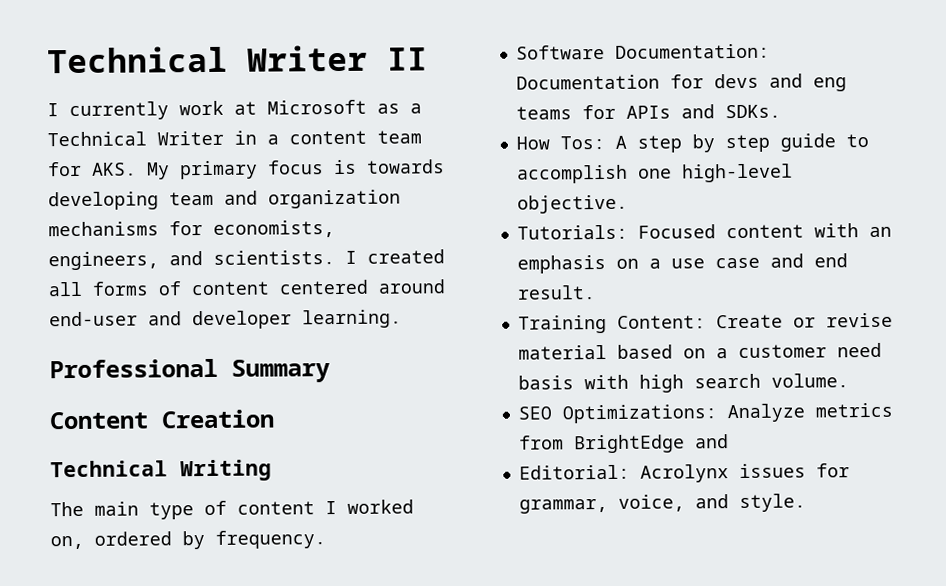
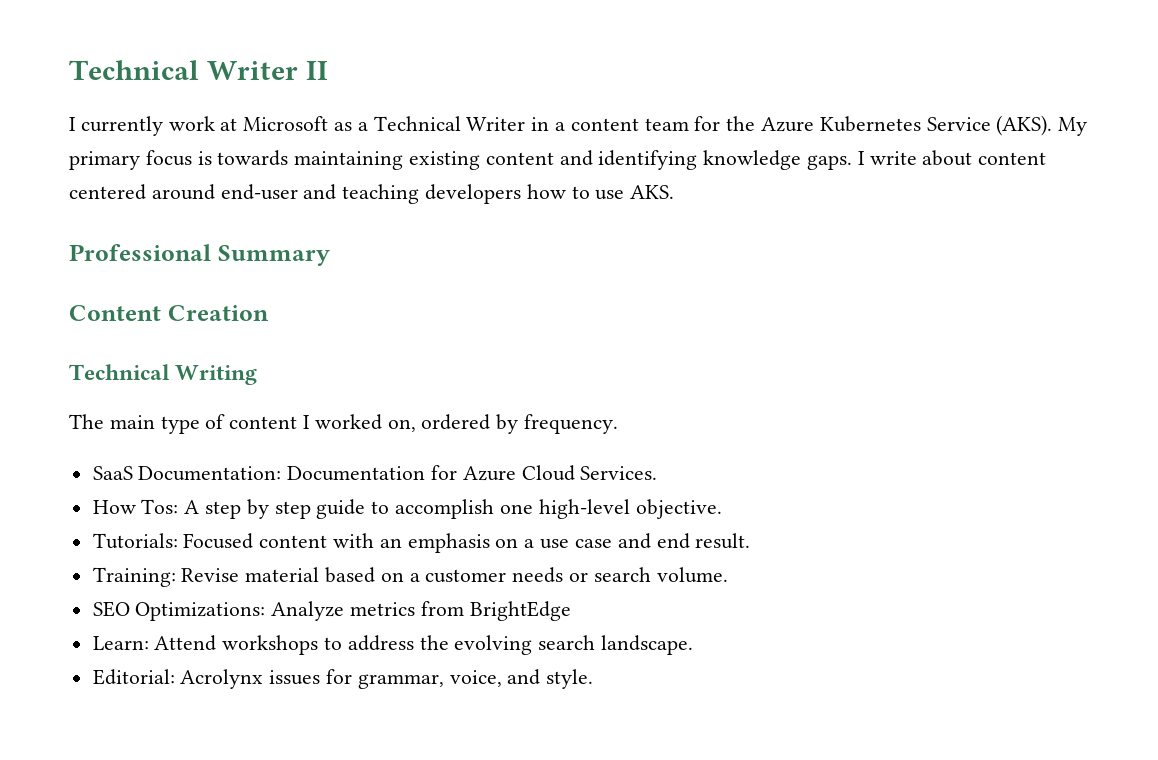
[92,162,137,176] AKS. -> [726,115,1053,136] the Azure Kubernetes Service (AKS).
[48,189,401,211] [48,220,335,238] [48,249,445,271] [48,281,182,297] developing team and organization mechanisms for economists, engineers, and scientists. I created all forms of -> [294,150,973,170] maintaining existing content and identifying knowledge gaps. I write about
[192,309,402,330] developer learning. -> [342,184,675,204] teaching developers how to use AKS.
[515,45,605,60] Software -> [92,466,133,480] SaaS
[713,73,847,92] [515,104,781,120] devs and eng teams for APIs and SDKs. -> [462,465,658,481] Azure Cloud Services.
[517,312,893,334] Training Content: Create or revise -> [92,567,240,587] Training: Revise
[836,342,882,358] [517,374,684,393] need basis with high -> [512,567,589,583] needs or
[694,434,729,449] and -> [92,635,694,655] // Learn: Attend workshops to address the evolving search landscape.

